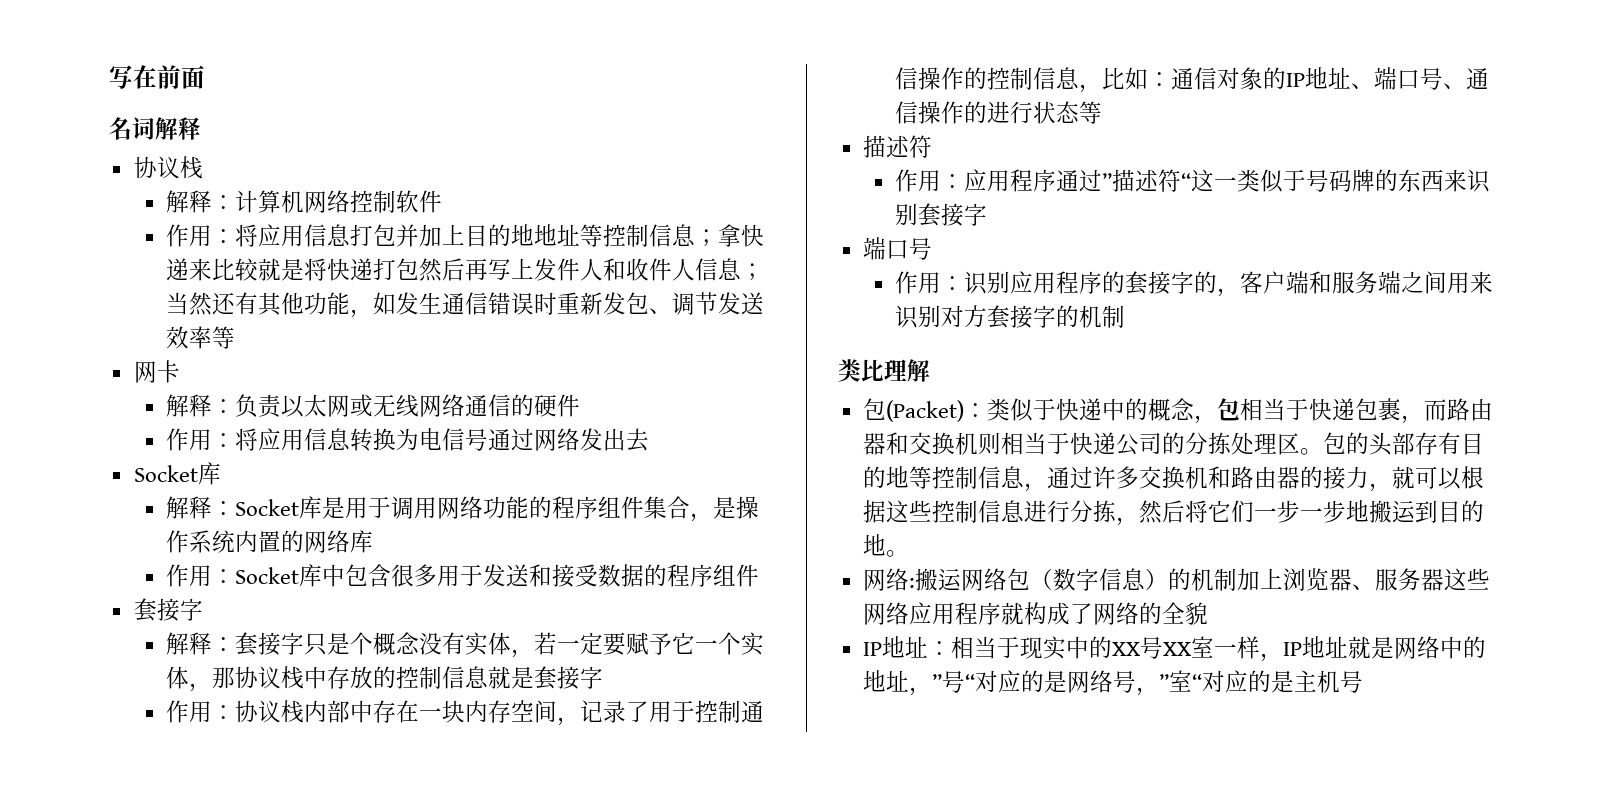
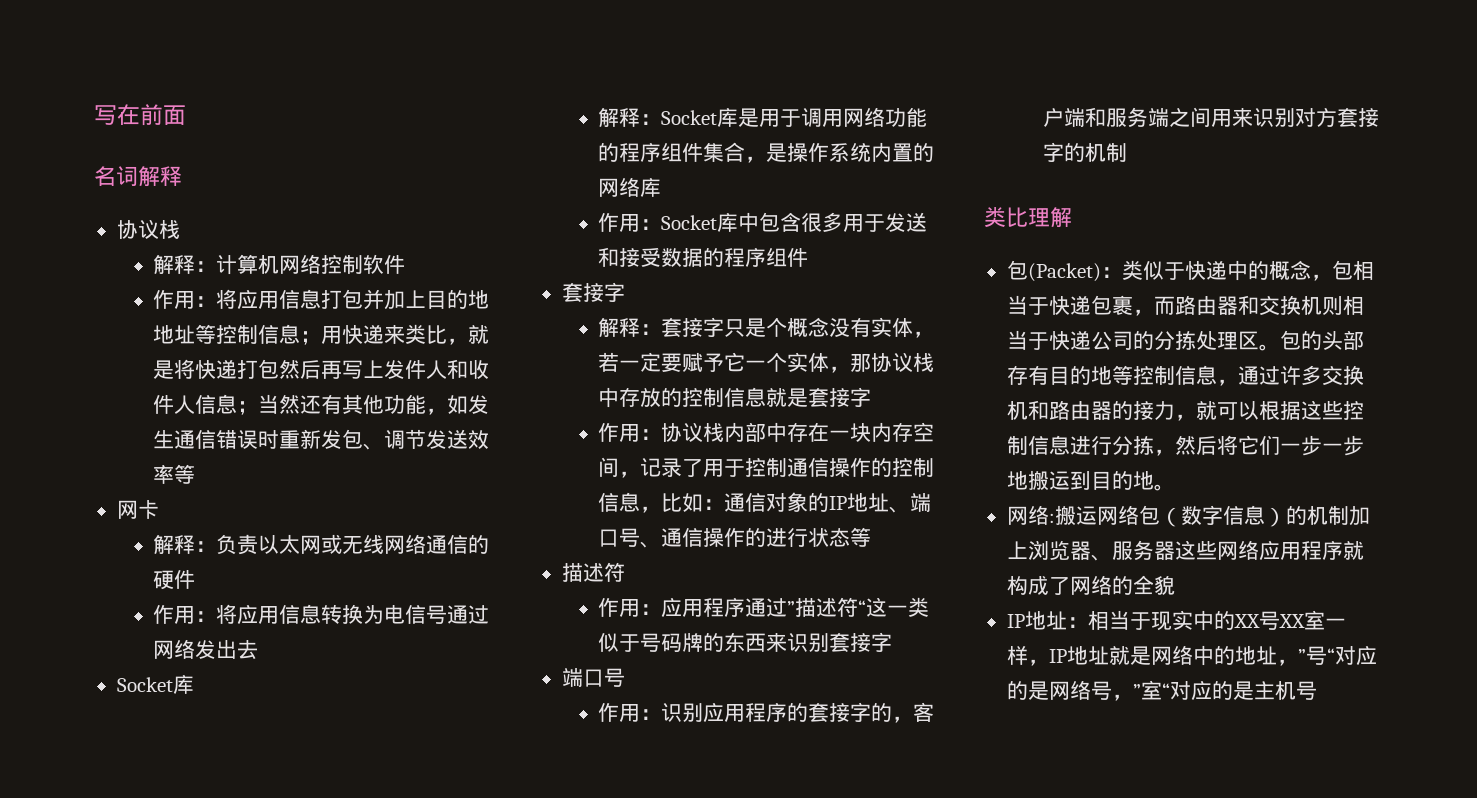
[718,224,765,247] [166,258,259,281] 拿快递来比较 -> [321,324,469,345] 用快递来类比，

